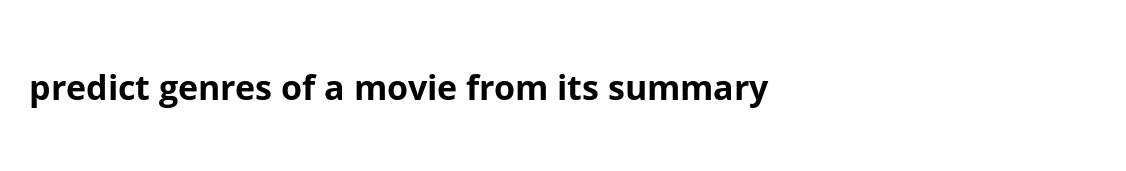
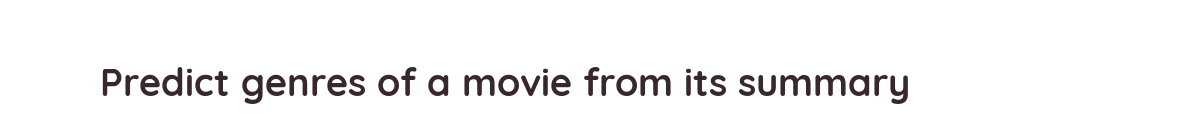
[29,74,150,108] predict -> [100,67,230,96] Predict

